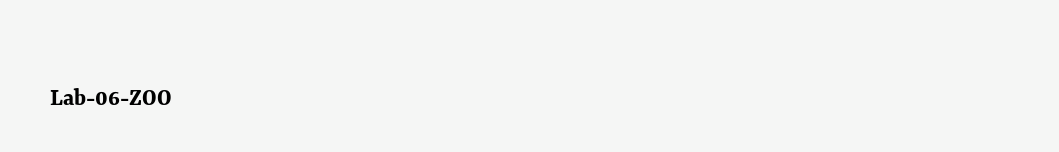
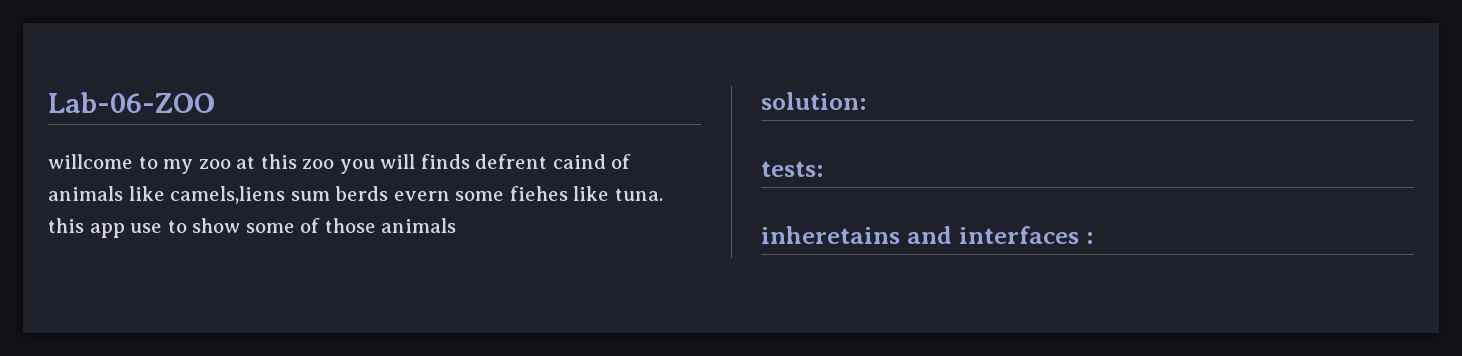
(172, 96) none -> [48,154,632,174] [48,186,663,204] [48,218,457,238] [761,92,867,110] [761,161,824,177] [761,226,1094,244] // willcome to my zoo at this zoo you will finds defrent caind of animals like camels,liens sum berds evern some fiehes like tuna. this app use to show some of those animals // solution: // tests: // inheretains and interfaces :

